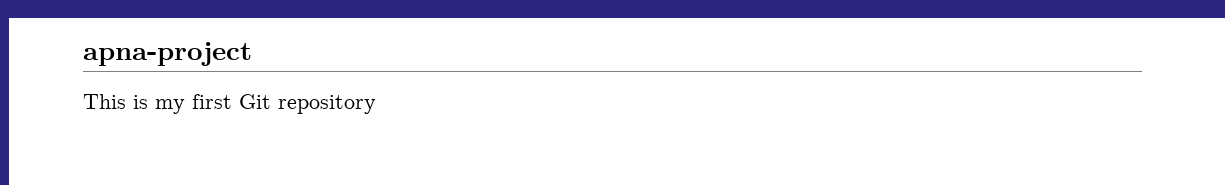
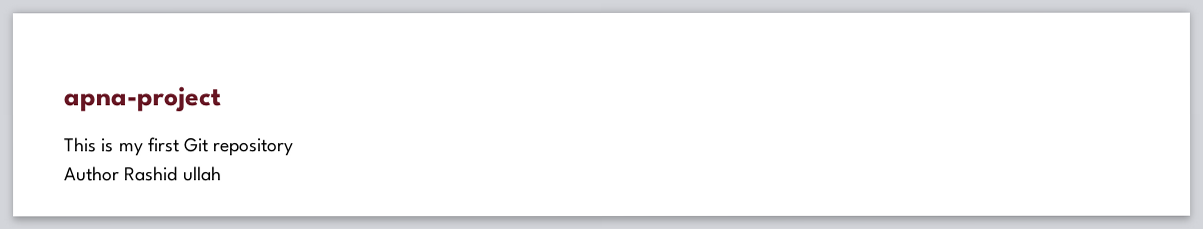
(376, 104) none -> [64,166,222,182] // Author Rashid ullah

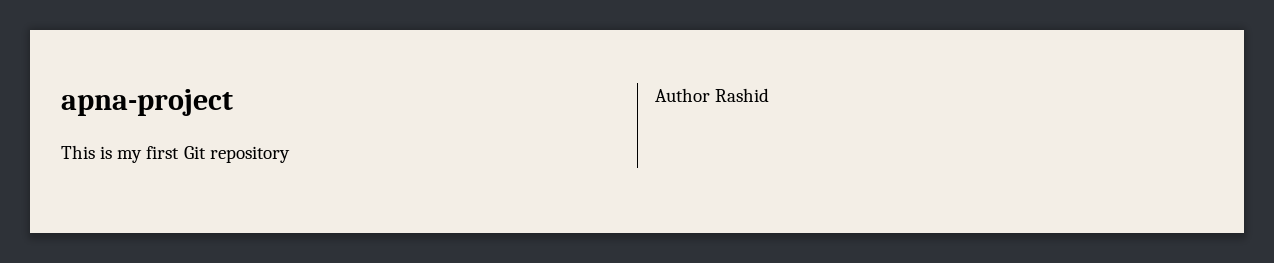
[182,166,222,182] ullah -> (770, 95) none

